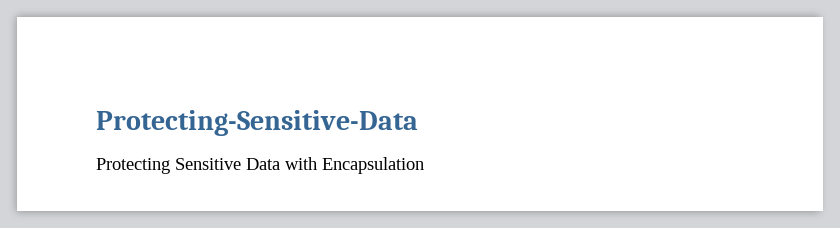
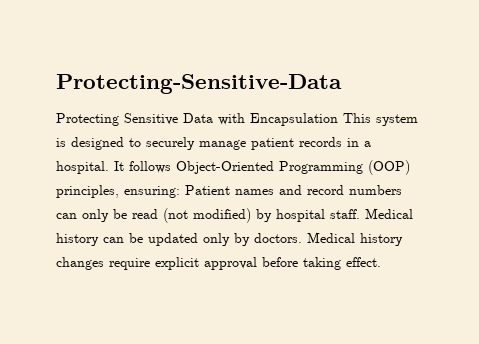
(424, 165) none -> [343,113,418,126] [56,137,371,150] [56,160,410,175] [56,185,402,198] [56,208,413,223] [56,232,403,246] [56,257,381,270] This system is designed to securely manage patient records in a hospital. It follows Object-Oriented Programming (OOP) principles, ensuring: Patient names and record numbers can only be read (not modified) by hospital staff. Medical history can be updated only by doctors. Medical history changes require explicit approval before taking effect.

